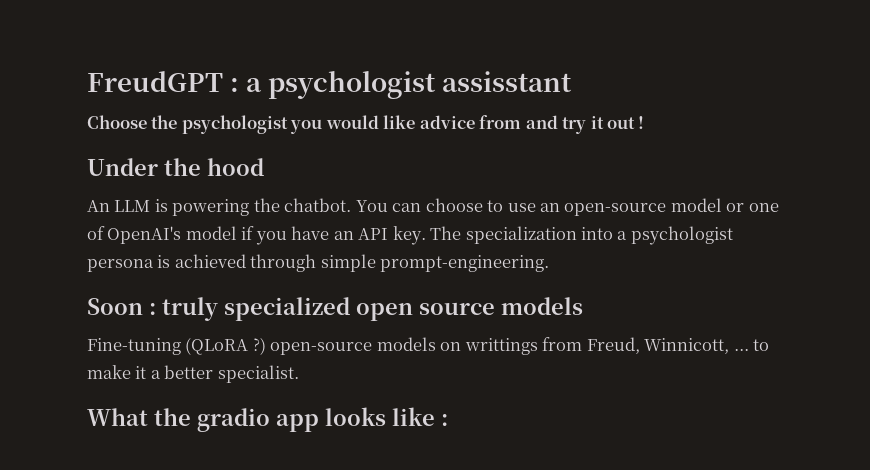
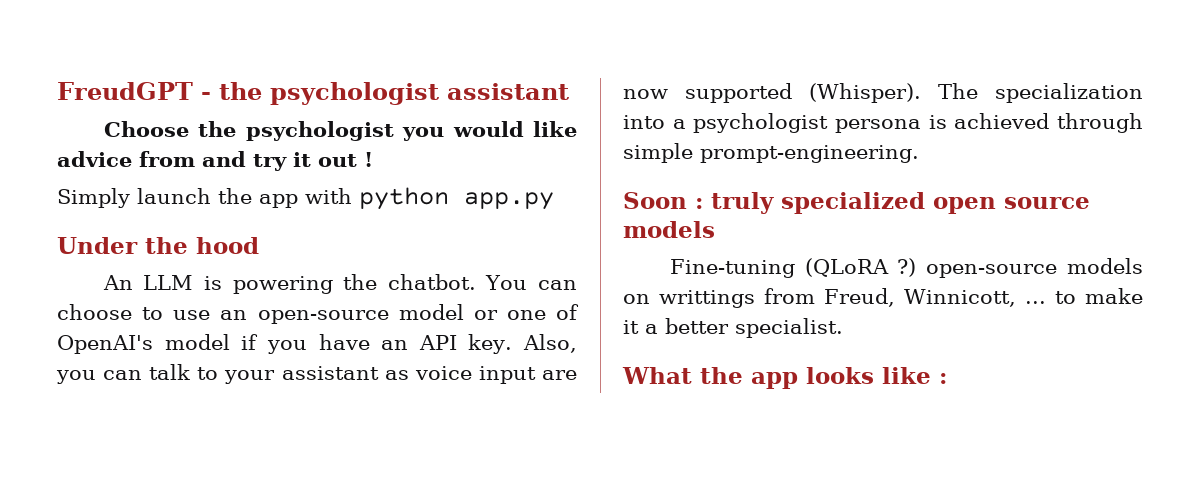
[230,71,573,99] : a psychologist assisstant -> [201,82,569,105] - the psychologist assistant
(645, 122) none -> [57,187,554,210] // Simply launch the app with python app.py
(426, 235) none -> [523,334,577,353] [56,364,577,384] [623,83,921,103] Also, you can talk to your assistant as voice input are now supported (Whisper).
[197,408,270,432] gradio -> (743, 375) none

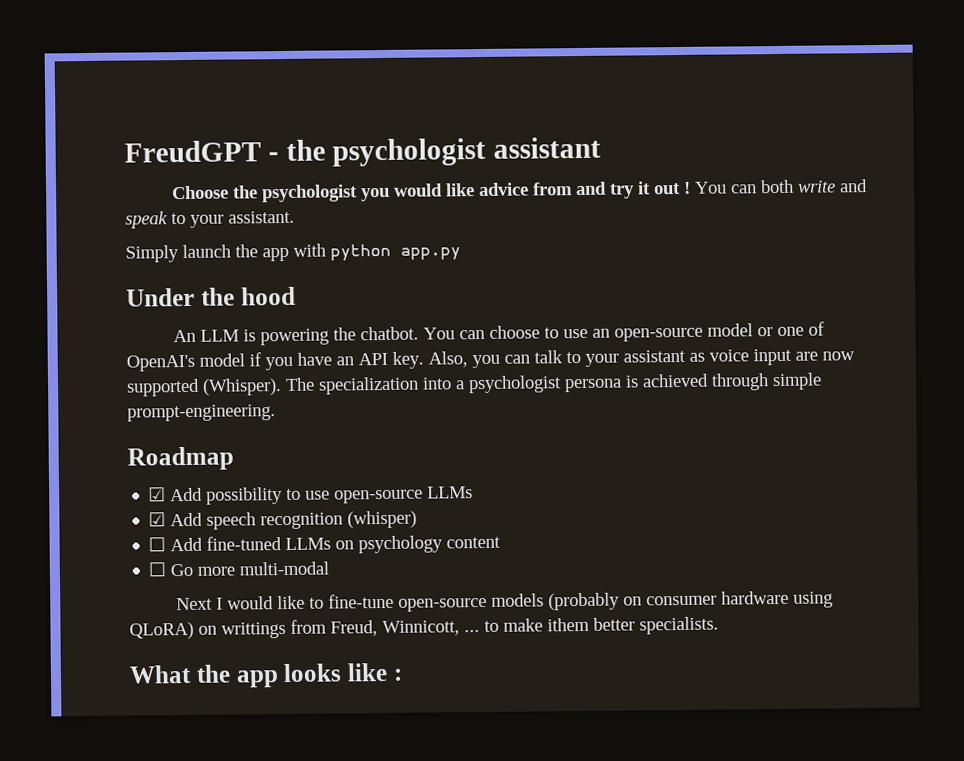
(373, 159) none -> [693,179,868,194] [125,210,295,229] You can both write and speak to your assistant.
[623,192,1090,214] [623,221,715,238] [669,258,1143,278] Soon : truly specialized open source models // Fine-tuning (QLoRA ?) open-source models -> [127,446,234,471] [148,486,474,505] [148,510,418,530] [148,535,502,554] [148,561,330,577] [175,590,833,612] [129,621,194,640] Roadmap // ☑ Add possibility to use open-source LLMs // ☑ Add speech recognition (whisper) // ☐ Add fine-tuned LLMs on psychology content // ☐ Go more multi-modal // Next I would like to fine-tune open-source models (probably on consumer hardware using QLoRA)
[623,318,843,338] it a better specialist. -> [547,616,719,635] ithem better specialists.

